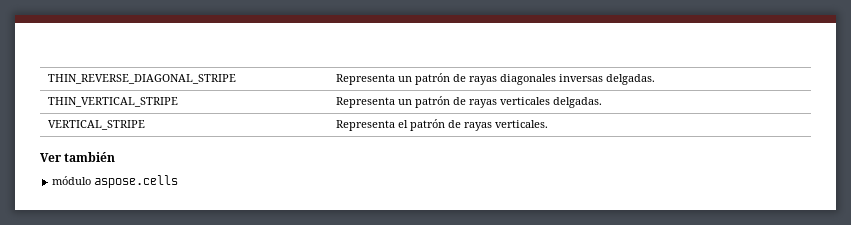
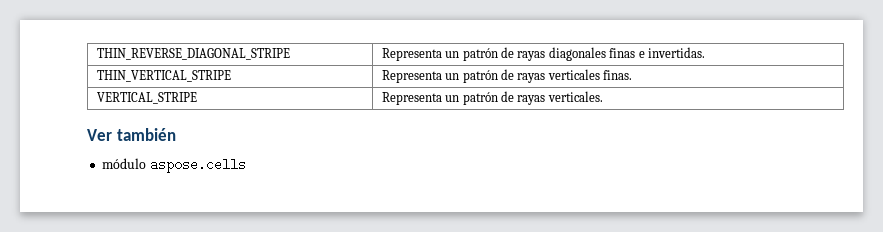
[559,74,656,85] inversas delgadas. -> [609,47,705,58] finas e invertidas.
[553,97,603,108] delgadas. -> [603,70,633,80] finas.
[398,120,409,128] el -> [445,95,460,102] un

